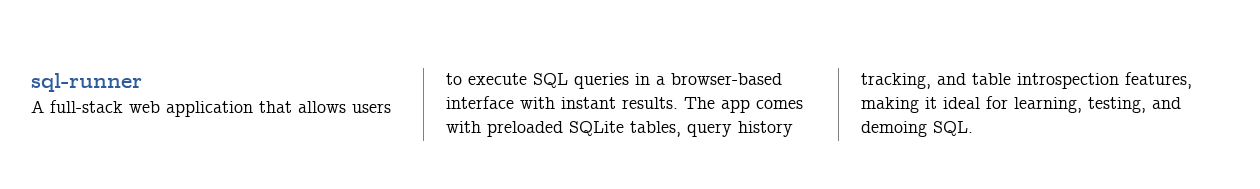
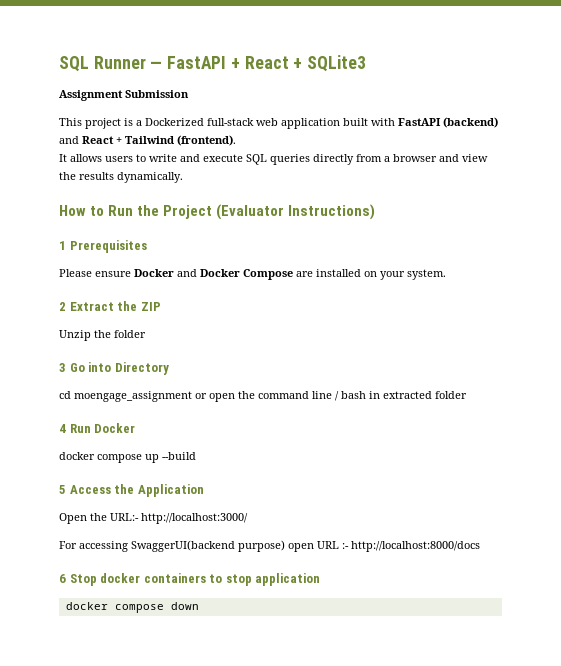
[31,73,142,92] [31,100,292,117] sql-runner // A full-stack web application that -> [59,55,367,72] [59,90,189,101] [59,117,498,129] [59,135,236,146] [59,154,67,162] SQL Runner — FastAPI + React + SQLite3 // Assignment Submission // This project is a Dockerized full-stack web application built with FastAPI (backend) and React + Tailwind (frontend). // It
(462, 79) none -> [149,154,200,162] write and
[635,73,782,85] [446,96,803,113] [446,121,793,137] [861,72,1192,89] [861,96,1181,113] [861,121,973,137] in a browser-based interface with instant results. The app comes with preloaded SQLite tables, query history tracking, and table introspection features, making it ideal for learning, testing, and demoing SQL. -> [313,154,488,165] [59,172,183,183] [59,204,376,220] [59,240,147,253] [59,269,446,280] [59,301,161,311] [59,330,146,341] [59,362,169,375] [59,391,467,402] [59,423,136,433] [59,452,196,463] [59,484,204,497] [59,513,248,524] [59,540,480,552] [59,573,321,586] [65,602,199,613] directly from a browser and view the results dynamically. // How to Run the Project (Evaluator Instructions) // 1 Prerequisites // Please ensure Docker and Docker Compose are installed on your system. // 2 Extract the ZIP // Unzip the folder // 3 Go into Directory // cd moengage_assignment or open the command line / bash in extracted folder // 4 Run Docker // docker compose up --build // 5 Access the Application // Open the URL:- http://localhost:3000/ // For accessing SwaggerUI(backend purpose) open URL :- http://localhost:8000/docs // 6 Stop docker containers to stop application // docker compose down

